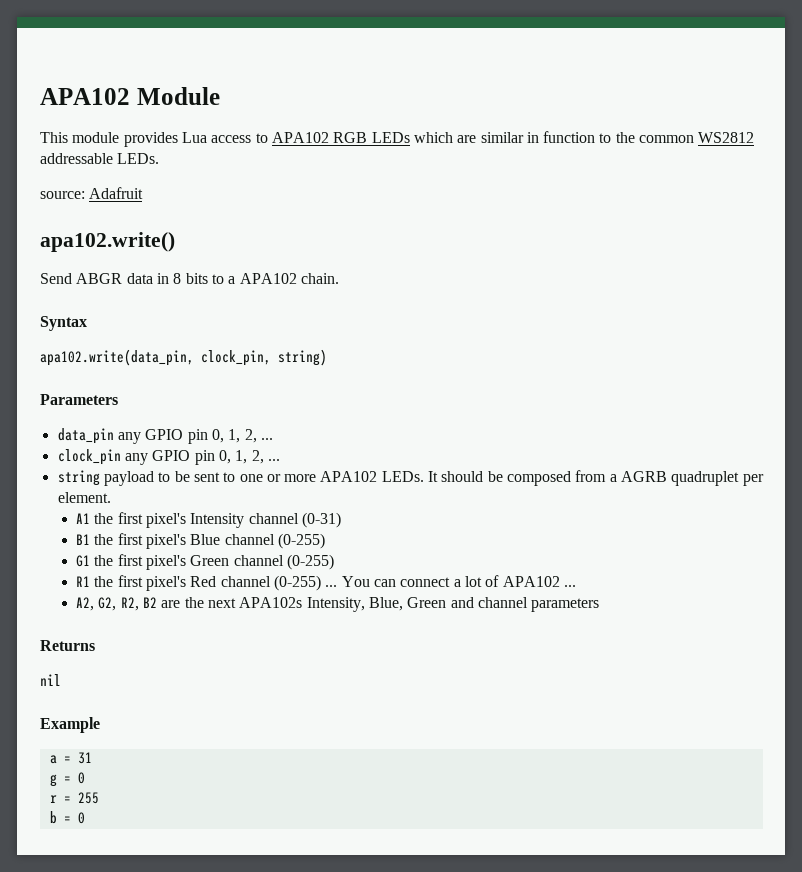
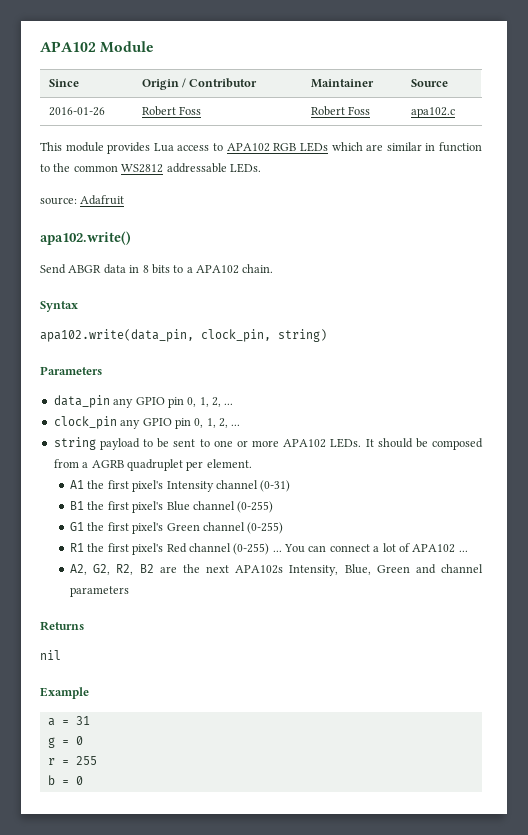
(220, 96) none -> [48,79,79,87] [141,78,258,90] [310,79,374,88] [410,79,448,87] [48,107,105,116] [141,106,202,116] [310,106,371,116] [410,107,455,118] // Since | Origin / Contributor | Maintainer | Source // 2016-01-26 | Robert Foss | Robert Foss | apa102.c

